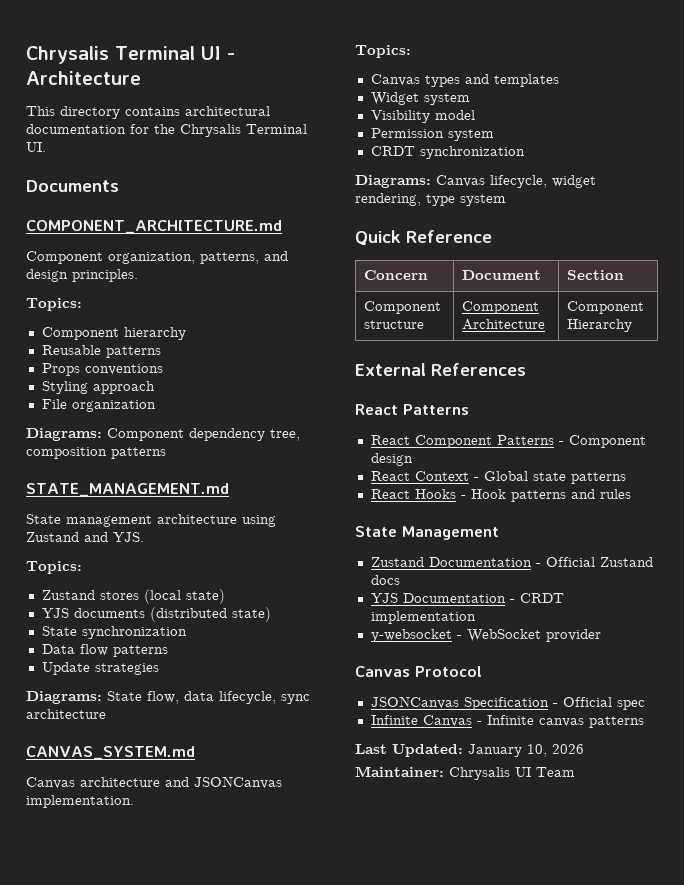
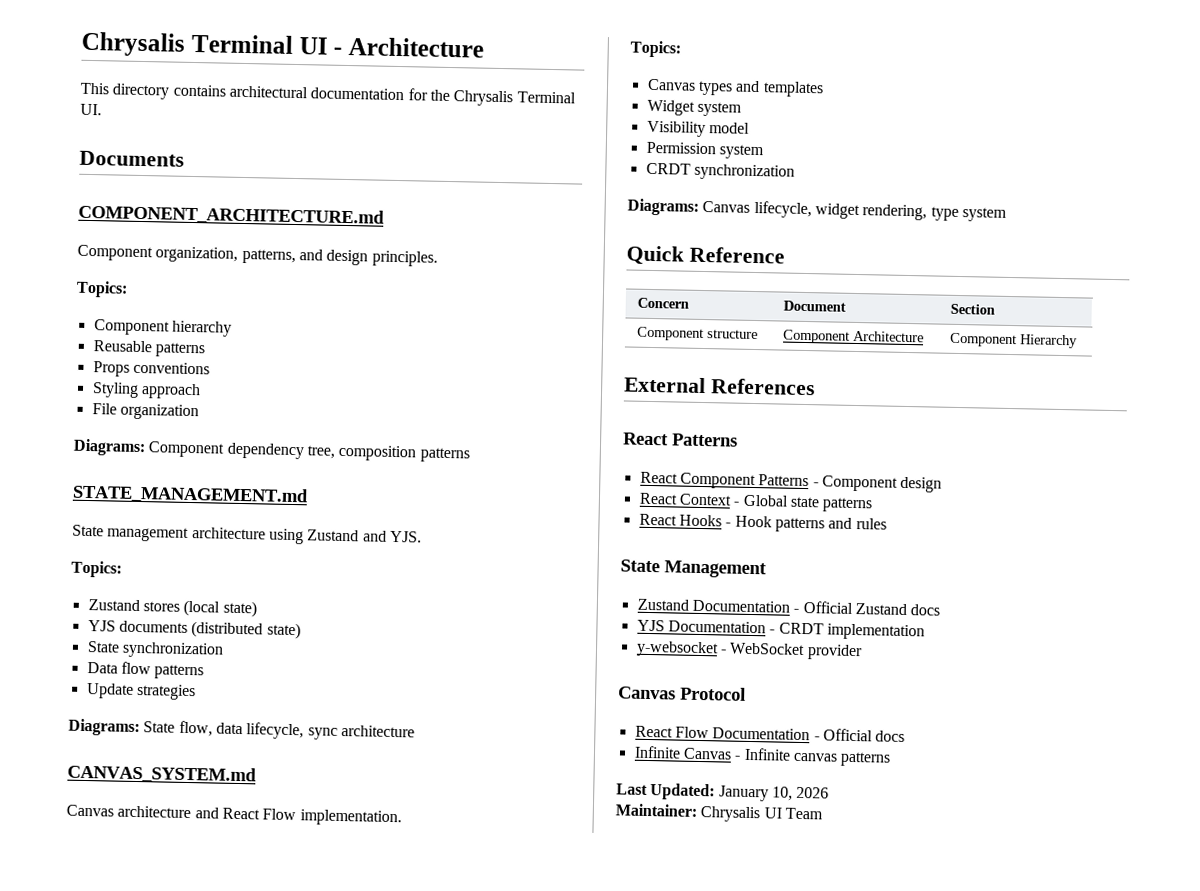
[194,776,282,789] JSONCanvas -> [221,807,297,821] React Flow
[370,696,645,710] JSONCanvas Specification - Official spec -> [634,725,906,743] React Flow Documentation - Official docs

